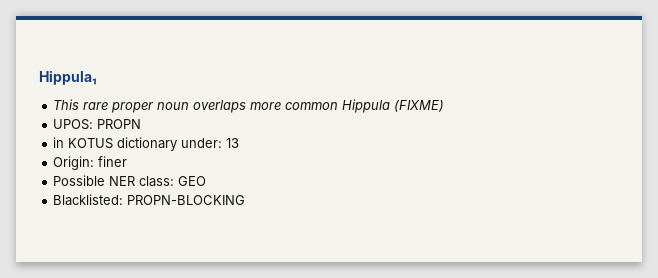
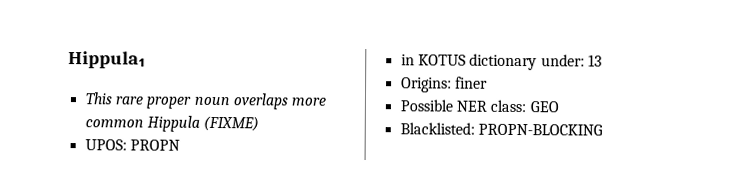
[53,156,95,170] Origin: -> [400,77,452,93] Origins:

